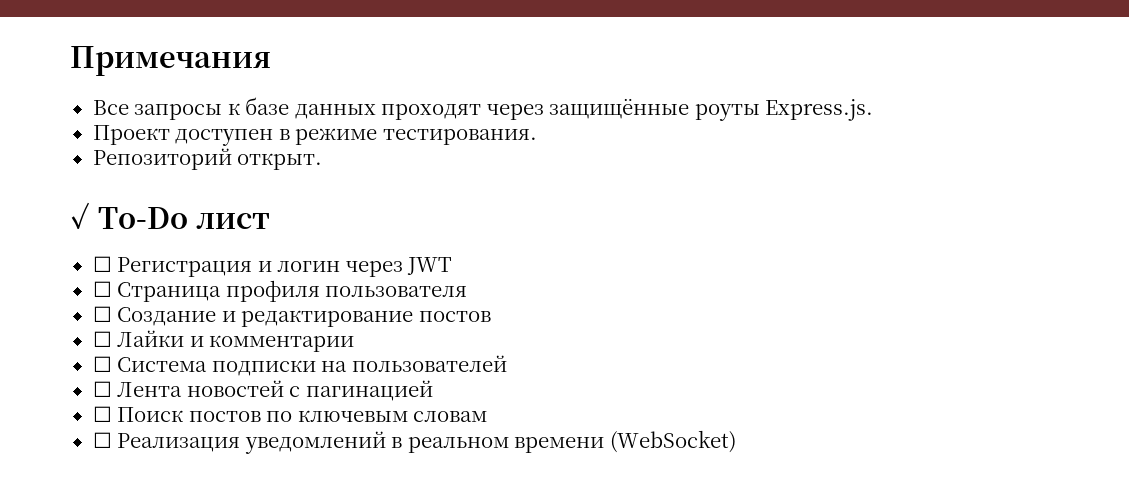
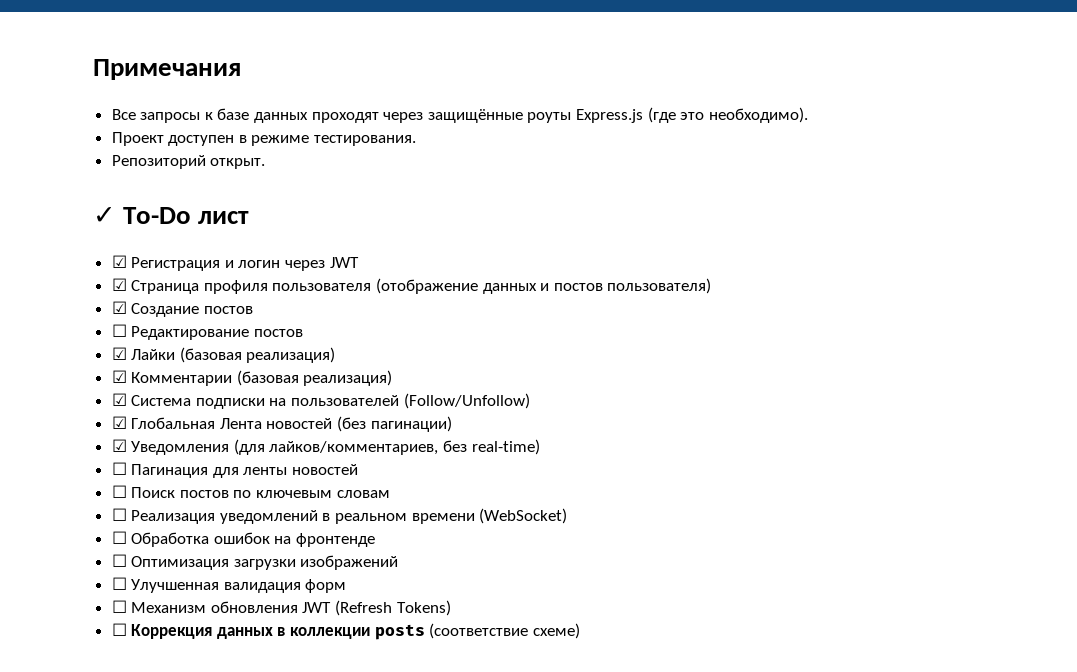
[765,99,874,121] Express.js. -> [576,107,808,123] Express.js (где это необходимо).
[92,256,112,272] ☐ -> [111,255,127,268] ☑
[92,281,112,297] ☐ -> [111,278,127,291] ☑
[92,306,491,327] [92,330,355,352] [92,355,507,376] [92,380,433,401] // ☐ Создание и редактирование постов // ☐ Лайки и комментарии // ☐ Система подписки на пользователей // ☐ Лента новостей с пагинацией -> [376,278,712,294] [111,301,253,317] [111,324,303,340] [111,347,336,363] [111,370,393,386] [111,393,530,409] [111,416,452,432] [111,439,540,455] [111,462,359,478] (отображение данных и постов пользователя) // ☑ Создание постов // ☐ Редактирование постов // ☑ Лайки (базовая реализация) // ☑ Комментарии (базовая реализация) // ☑ Система подписки на пользователей (Follow/Unfollow) // ☑ Глобальная Лента новостей (без пагинации) // ☑ Уведомления (для лайков/комментариев, без real-time) // ☐ Пагинация для ленты новостей
(736, 441) none -> [111,531,376,547] [111,554,399,570] [111,577,347,593] [111,600,451,616] [111,623,580,640] // ☐ Обработка ошибок на фронтенде // ☐ Оптимизация загрузки изображений // ☐ Улучшенная валидация форм // ☐ Механизм обновления JWT (Refresh Tokens) // ☐ Коррекция данных в коллекции posts (соответствие схеме)

